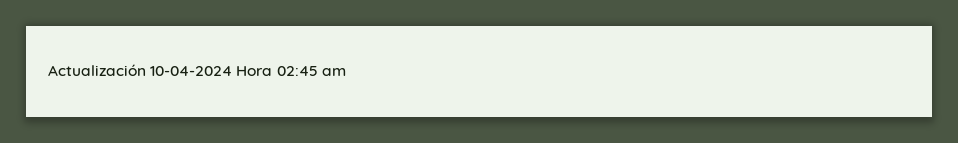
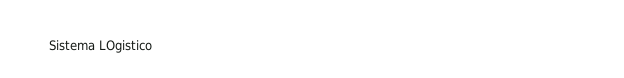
[48,64,346,76] Actualización 10-04-2024 Hora 02:45 am -> [49,40,152,53] Sistema LOgistico

